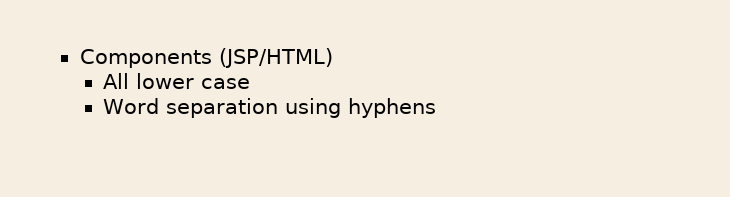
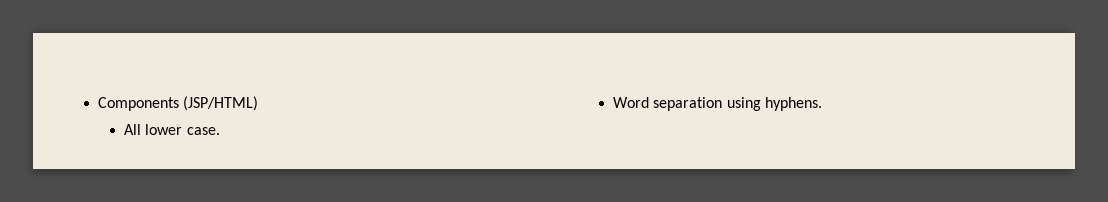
[201,78,251,89] case -> [186,127,220,135] case.
[348,98,437,118] hyphens -> [764,97,822,111] hyphens.

